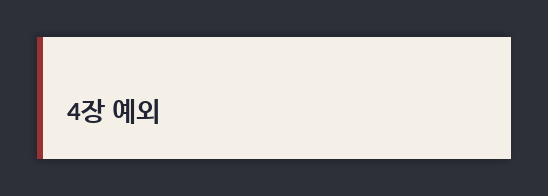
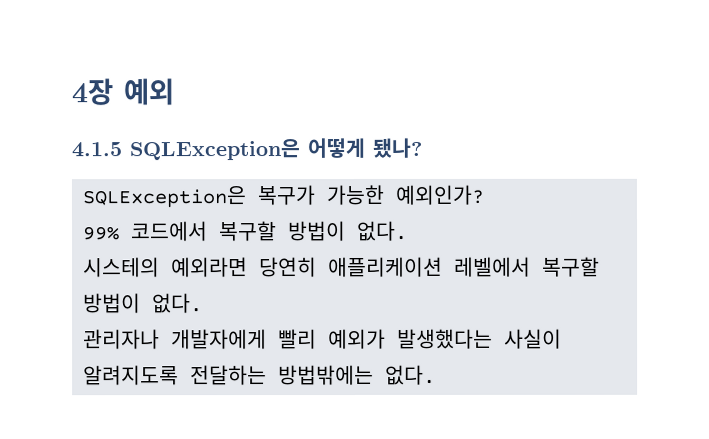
(161, 111) none -> [71,137,422,161] [81,184,484,208] [82,220,408,242] [82,256,600,278] [82,293,203,314] [82,328,562,350] [82,364,436,386] // 4.1.5 SQLException은 어떻게 됐나? // SQLException은 복구가 가능한 예외인가? // 99% 코드에서 복구할 방법이 없다. // 시스테의 예외라면 당연히 애플리케이션 레벨에서 복구할 방법이 없다. // 관리자나 개발자에게 빨리 예외가 발생했다는 사실이 알려지도록 전달하는 방법밖에는 없다.

